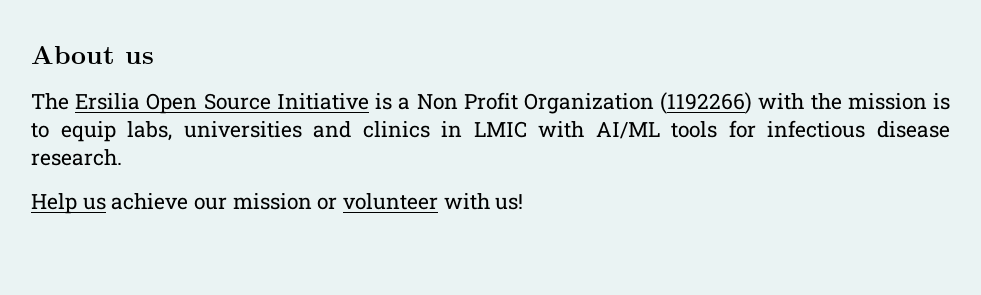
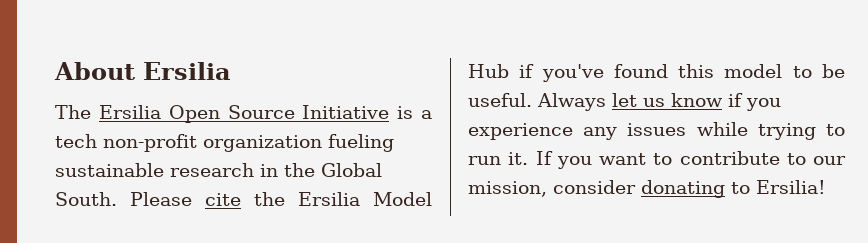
[125,52,154,64] us -> [143,62,231,80] Ersilia
[416,92,950,114] [31,120,951,142] [31,149,122,166] [31,193,524,214] Non Profit Organization (1192266) with the mission is to equip labs, universities and clinics in LMIC with AI/ML tools for infectious disease research. // Help us achieve our mission or volunteer with us! -> [55,134,394,152] [55,163,382,177] [55,192,432,206] [468,64,845,82] [468,93,781,111] [468,122,845,140] [468,151,846,169] [468,180,826,198] tech non-profit organization fueling sustainable research in the Global South. Please cite the Ersilia Model Hub if you've found this model to be useful. Always let us know if you experience any issues while trying to run it. If you want to contribute to our mission, consider donating to Ersilia!

